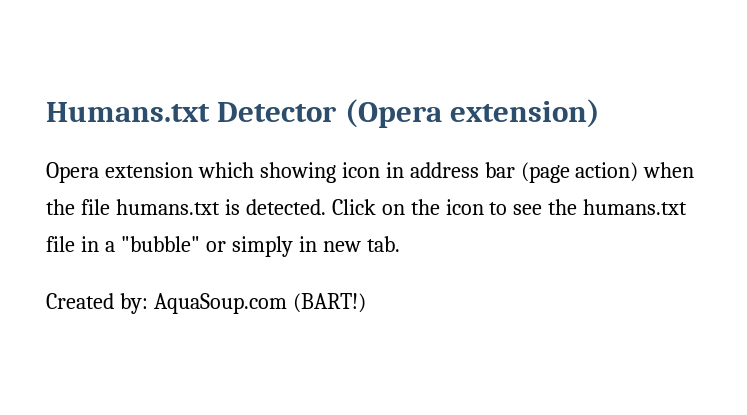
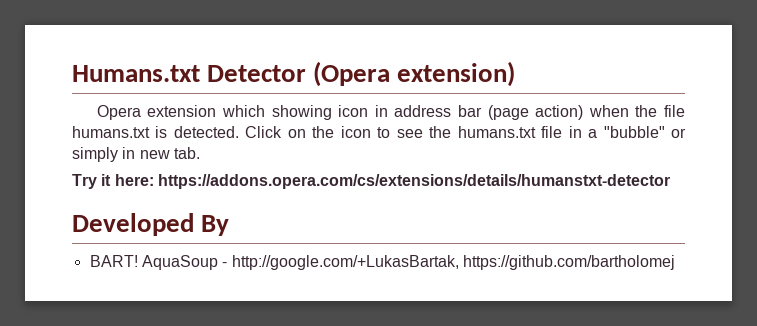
[46,293,366,314] Created by: AquaSoup.com (BART!) -> [72,174,670,189] [72,213,230,236] [89,255,675,270] Try it here: https://addons.opera.com/cs/extensions/details/humanstxt-detector // Developed By // BART! AquaSoup - http://google.com/+LukasBartak, https://github.com/bartholomej

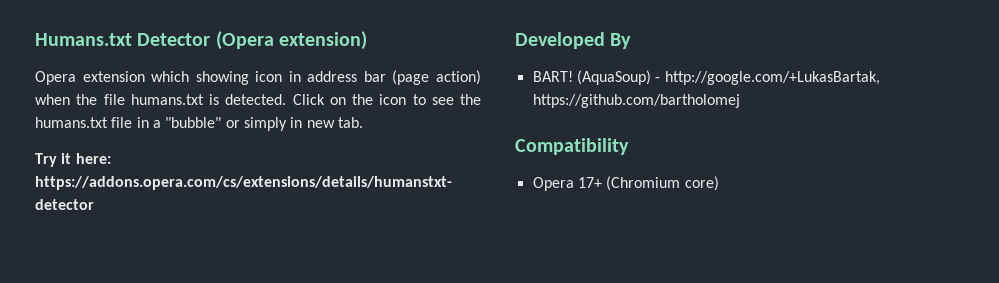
[141,255,218,270] AquaSoup -> [576,70,651,85] (AquaSoup)
(675, 262) none -> [515,138,629,155] [532,176,719,191] // Compatibility // Opera 17+ (Chromium core)

